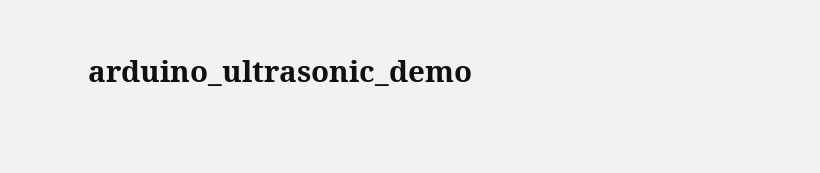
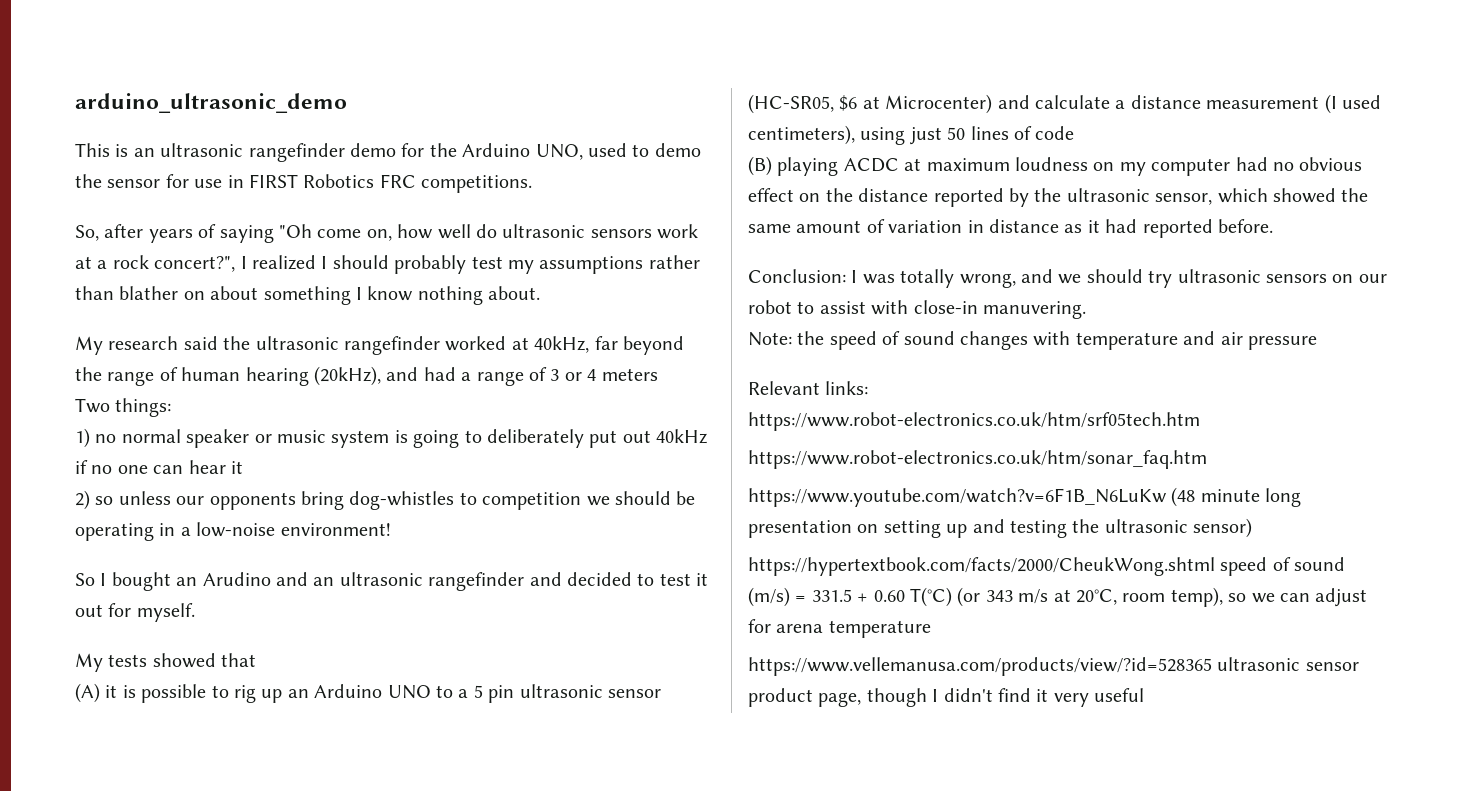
(472, 73) none -> [75,143,701,162] [75,174,533,193] [75,224,699,243] [75,255,700,274] [75,286,541,305] [75,336,684,355] [75,366,658,386] [75,398,172,417] [75,428,708,448] [75,460,244,474] [75,490,696,510] [75,522,391,541] [75,572,709,591] [75,603,195,622] [75,653,257,672] [75,683,661,703] [748,94,1381,114] [748,125,1075,145] [748,156,1363,176] [748,188,1369,207] [748,219,1273,238] [748,269,1387,288] [748,300,1086,319] [748,331,1317,350] [748,381,869,395] [748,412,1200,431] [748,450,1207,469] [748,487,1302,507] [748,518,1253,538] [748,557,1346,576] [748,587,1368,607] [748,619,931,638] [748,657,1359,676] [748,688,1145,707] // This is an ultrasonic rangefinder demo for the Arduino UNO, used to demo the sensor for use in FIRST Robotics FRC competitions. // So, after years of saying "Oh come on, how well do ultrasonic sensors work at a rock concert?", I realized I should probably test my assumptions rather than blather on about something I know nothing about. // My research said the ultrasonic rangefinder worked at 40kHz, far beyond the range of human hearing (20kHz), and had a range of 3 or 4 meters // Two things: // 1) no normal speaker or music system is going to deliberately put out 40kHz if no one can hear it // 2) so unless our opponents bring dog-whistles to competition we should be operating in a low-noise environment! // So I bought an Arudino and an ultrasonic rangefinder and decided to test it out for myself. // My tests showed that // (A) it is possible to rig up an Arduino UNO to a 5 pin ultrasonic sensor (HC-SR05, $6 at Microcenter) and calculate a distance measurement (I used centimeters), using just 50 lines of code // (B) playing ACDC at maximum loudness on my computer had no obvious effect on the distance reported by the ultrasonic sensor, which showed the same amount of variation in distance as it had reported before. // Conclusion: I was totally wrong, and we should try ultrasonic sensors on our robot to assist with close-in manuvering. // Note: the speed of sound changes with temperature and air pressure // Relevant links: // https://www.robot-electronics.co.uk/htm/srf05tech.htm // https://www.robot-electronics.co.uk/htm/sonar_faq.htm // https://www.youtube.com/watch?v=6F1B_N6LuKw (48 minute long presentation on setting up and testing the ultrasonic sensor) // https://hypertextbook.com/facts/2000/CheukWong.shtml speed of sound (m/s) = 331.5 + 0.60 T(°C) (or 343 m/s at 20°C, room temp), so we can adjust for arena temperature // https://www.vellemanusa.com/products/view/?id=528365 ultrasonic sensor product page, though I didn't find it very useful

